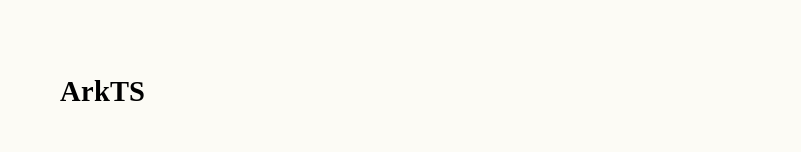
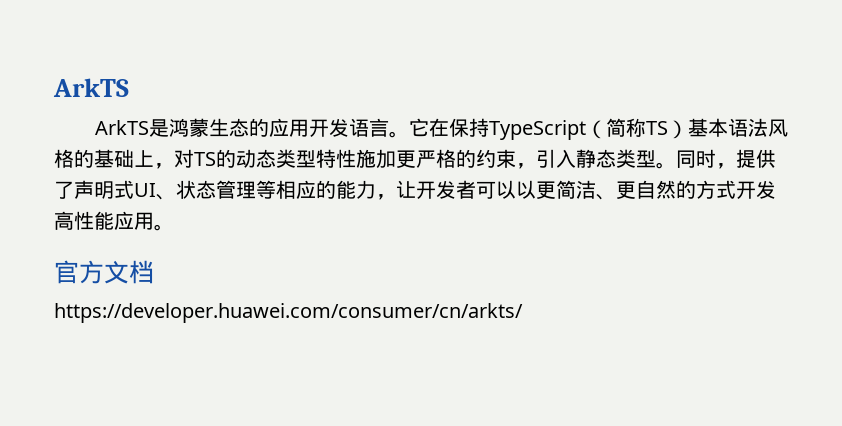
[60,80,145,101] ArkTS -> [53,78,129,97] [94,118,788,140] [54,149,776,169] [54,180,776,200] [54,211,174,231] [54,260,154,284] [54,303,523,323] ArkTS // ArkTS是鸿蒙生态的应用开发语言。它在保持TypeScript（简称TS）基本语法风格的基础上，对TS的动态类型特性施加更严格的约束，引入静态类型。同时，提供了声明式UI、状态管理等相应的能力，让开发者可以以更简洁、更自然的方式开发高性能应用。 // 官方文档 // https://developer.huawei.com/consumer/cn/arkts/

